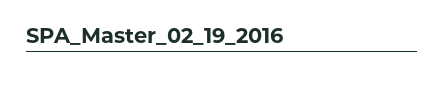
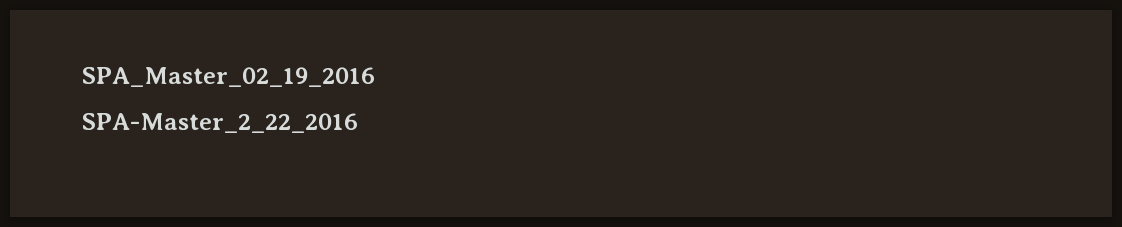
(283, 36) none -> [82,113,358,133] // SPA-Master_2_22_2016

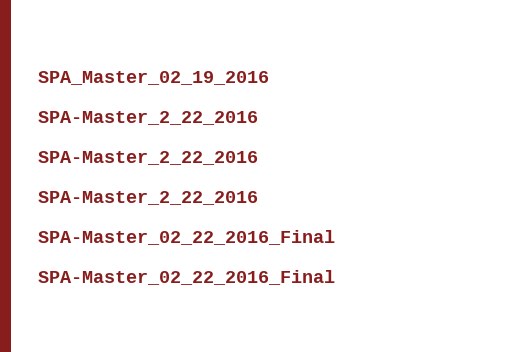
(358, 123) none -> [38,151,258,165] [38,191,258,205] [38,230,335,245] [38,270,335,285] // SPA-Master_2_22_2016 // SPA-Master_2_22_2016 // SPA-Master_02_22_2016_Final // SPA-Master_02_22_2016_Final

